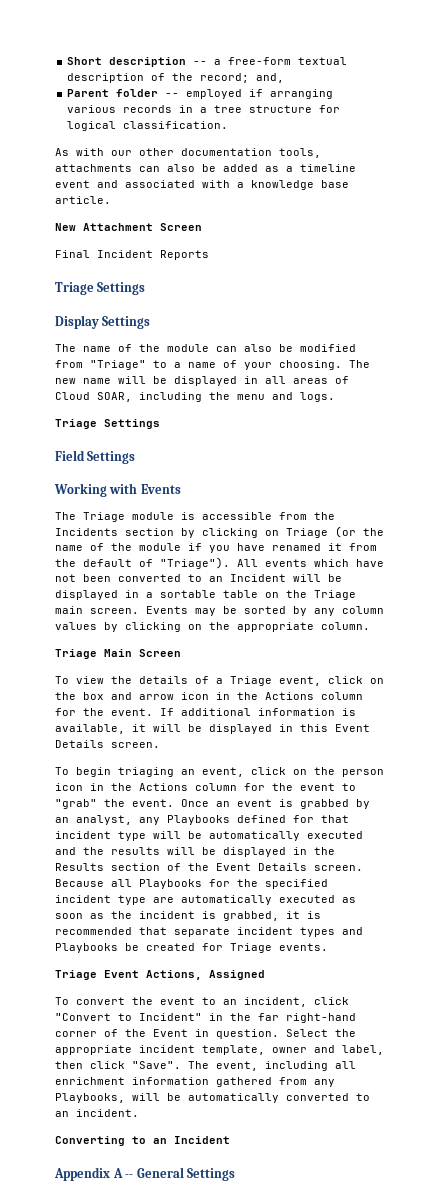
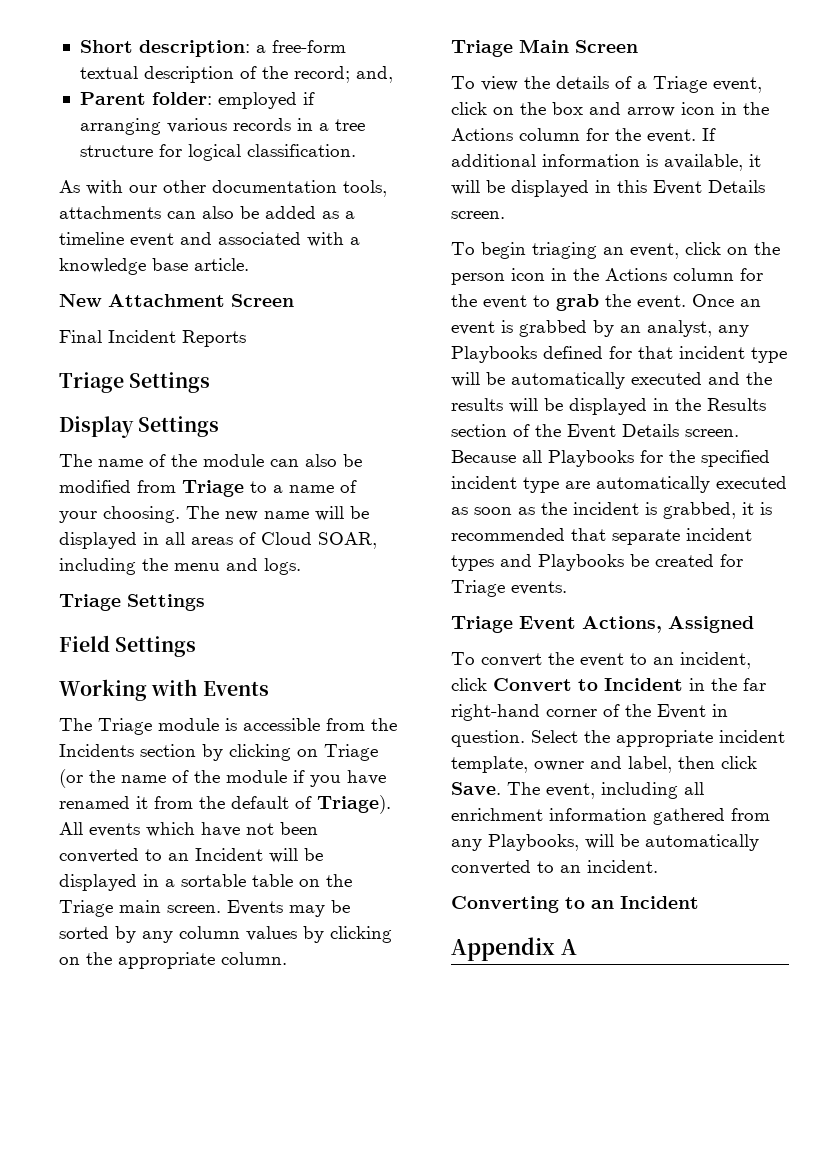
[109,57,208,67] description -- -> [138,40,250,57] description:
[116,89,180,97] folder -- -> [151,92,212,105] folder:
[90,360,146,370] "Triage" -> [182,480,244,497] Triage
[160,557,230,569] "Triage"). -> [317,795,391,814] Triage).
[55,799,97,809] "grab" -> [556,294,599,311] grab
[55,1013,202,1021] "Convert to Incident" -> [493,678,683,691] Convert to Incident
[132,1061,181,1069] "Save". -> [451,782,501,795] Save.
[125,1167,236,1181] -- General Settings -> (577, 947) none

